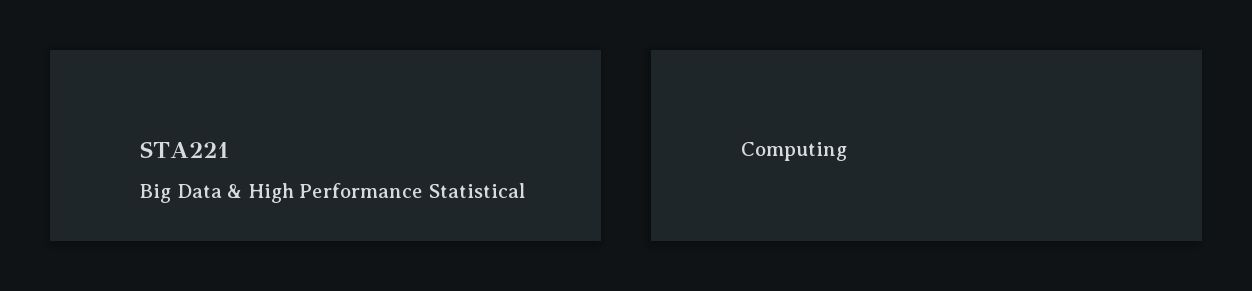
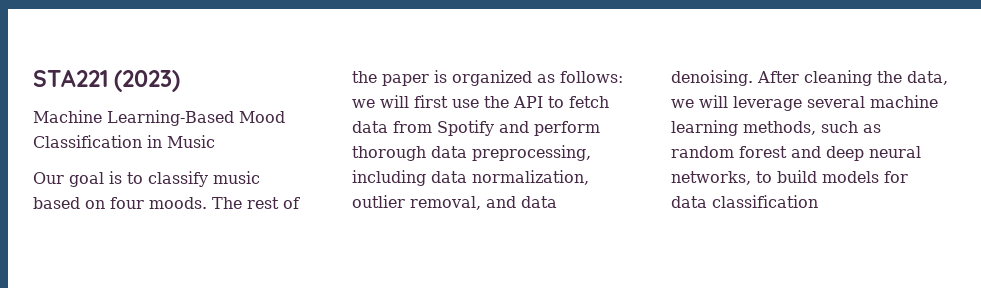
[140,183,525,203] [741,142,847,161] // Big Data & High Performance Statistical Computing -> [114,70,181,92] [33,110,285,126] [33,135,215,148] [33,171,260,187] [33,197,300,209] [352,70,623,86] [352,95,609,108] [352,120,600,136] [352,145,591,161] [352,170,589,186] [352,195,557,210] [671,70,948,86] [671,95,938,111] [671,120,881,136] [671,146,921,161] [671,170,908,185] [671,195,818,208] (2023) // Machine Learning-Based Mood Classification in Music // Our goal is to classify music based on four moods. The rest of the paper is organized as follows: we will first use the API to fetch data from Spotify and perform thorough data preprocessing, including data normalization, outlier removal, and data denoising. After cleaning the data, we will leverage several machine learning methods, such as random forest and deep neural networks, to build models for data classification

